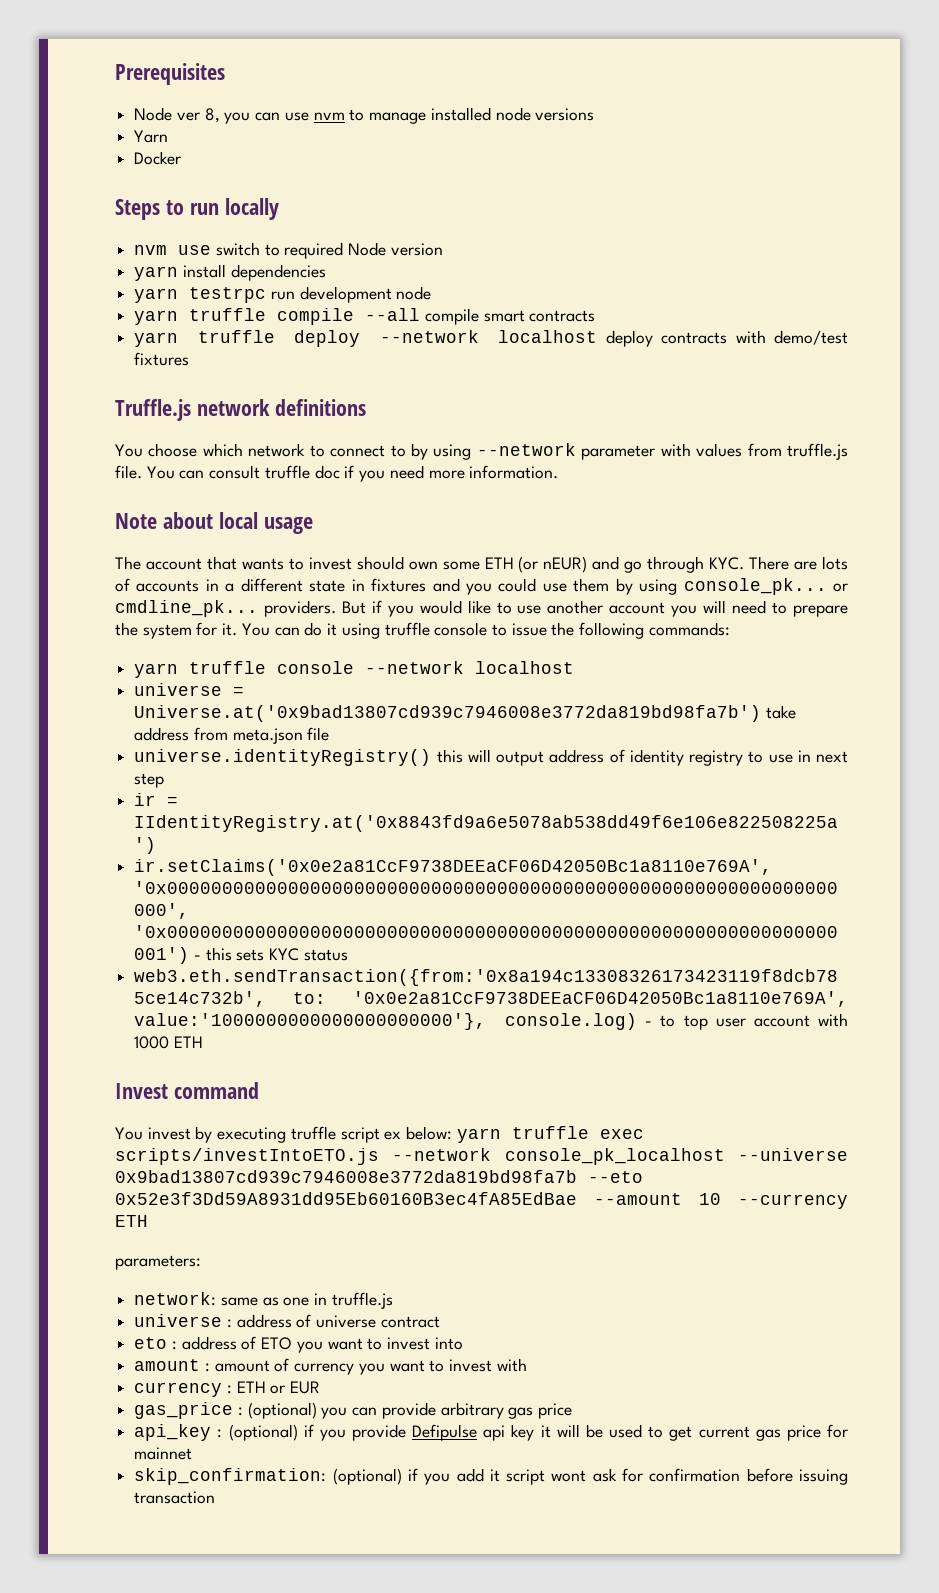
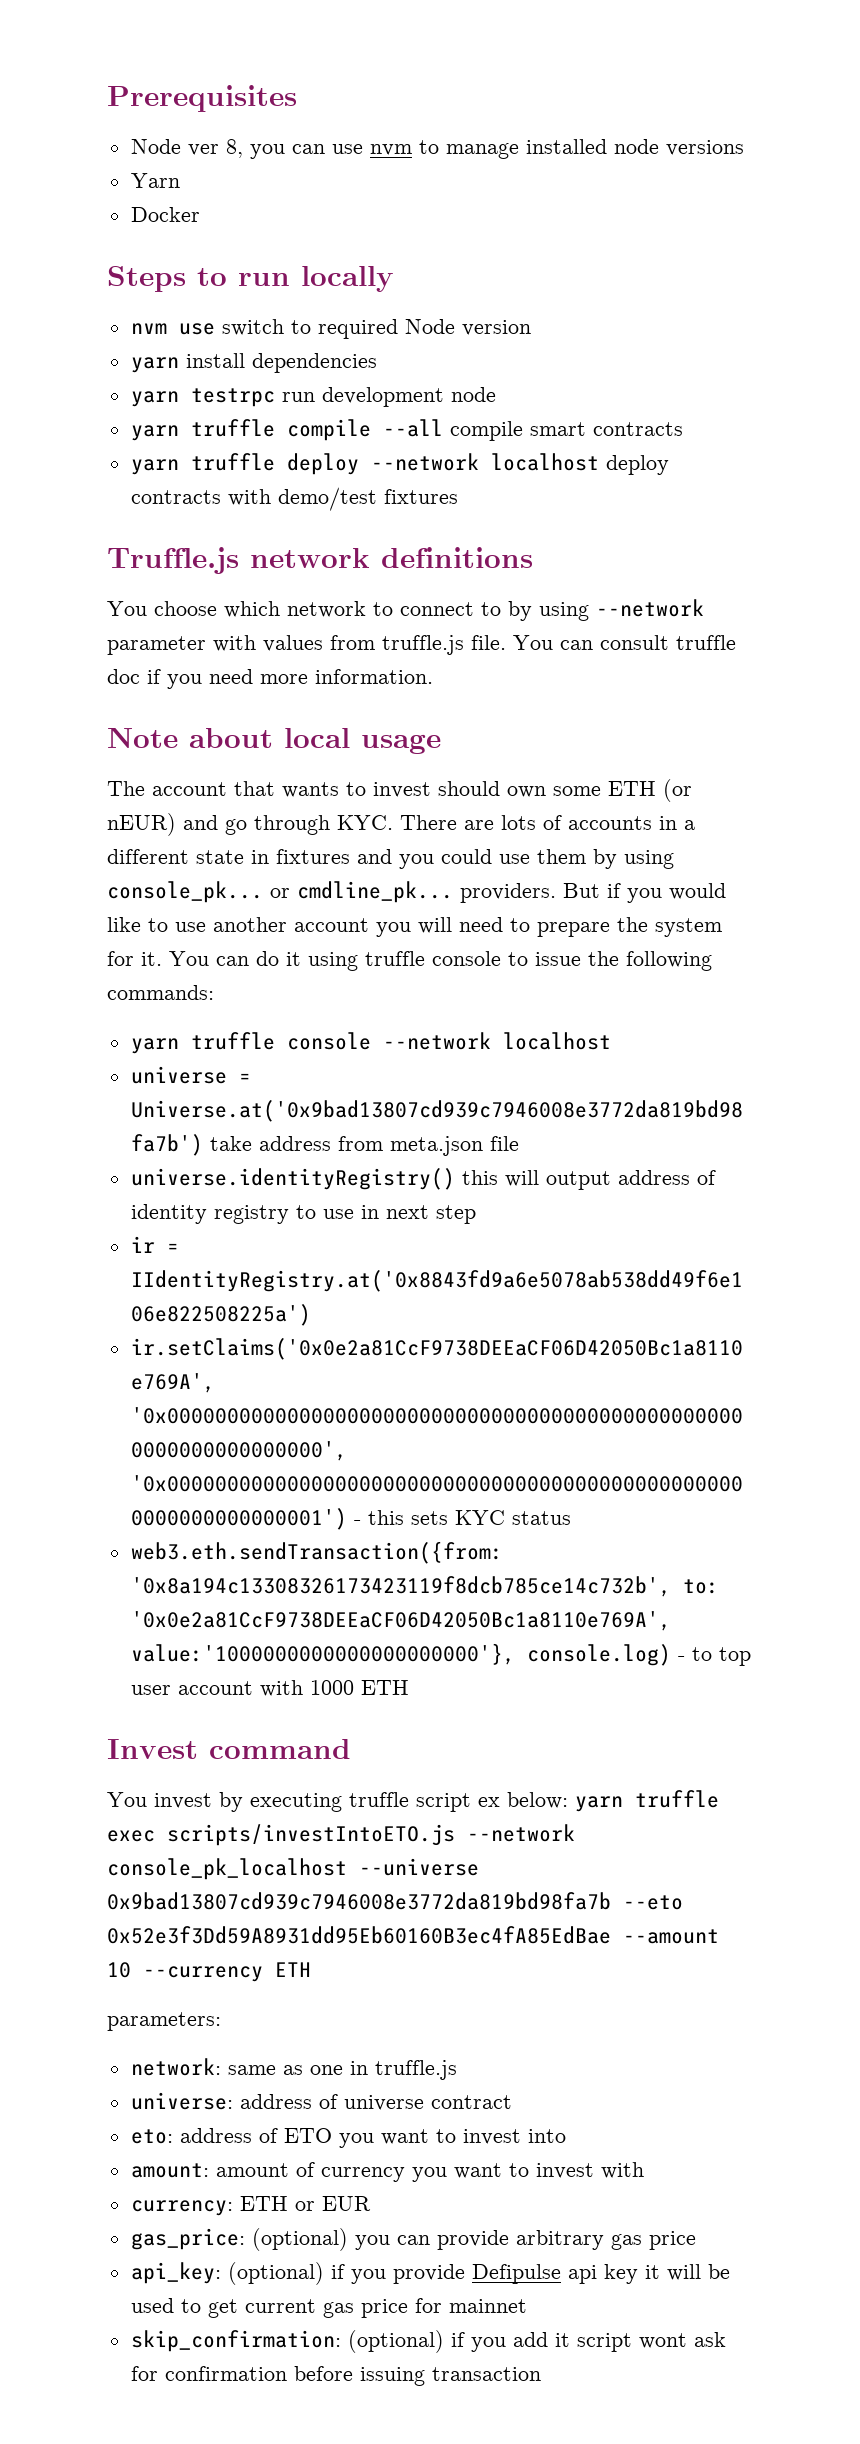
[134,1314,232,1328] universe : -> [130,2092,233,2110] universe:
[134,1337,177,1350] eto : -> [130,2129,173,2144] eto:
[134,1359,210,1372] amount : -> [130,2163,209,2178] amount:
[134,1382,232,1397] currency : -> [130,2200,233,2216] currency:
[134,1402,243,1419] gas_price : -> [130,2228,245,2250] gas_price:
[134,1424,223,1441] api_key : -> [130,2262,221,2284] api_key:

